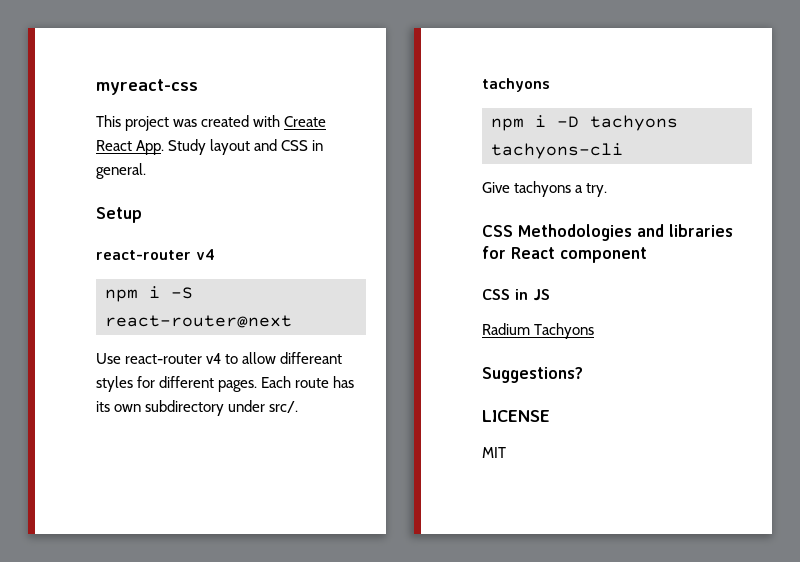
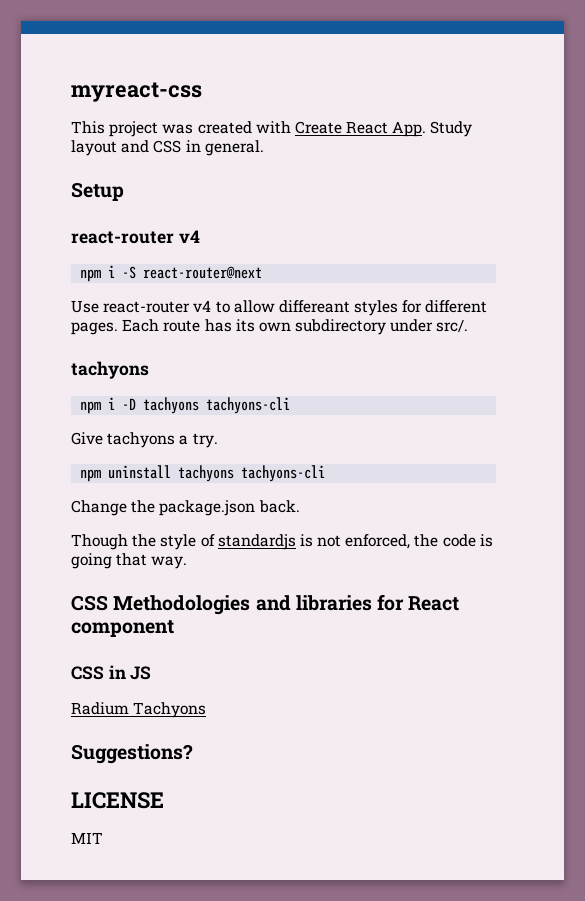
(608, 190) none -> [80,465,326,482] [71,500,300,516] [71,534,493,550] [71,553,188,569] // npm uninstall tachyons tachyons-cli // Change the package.json back. // Though the style of standardjs is not enforced, the code is going that way.

